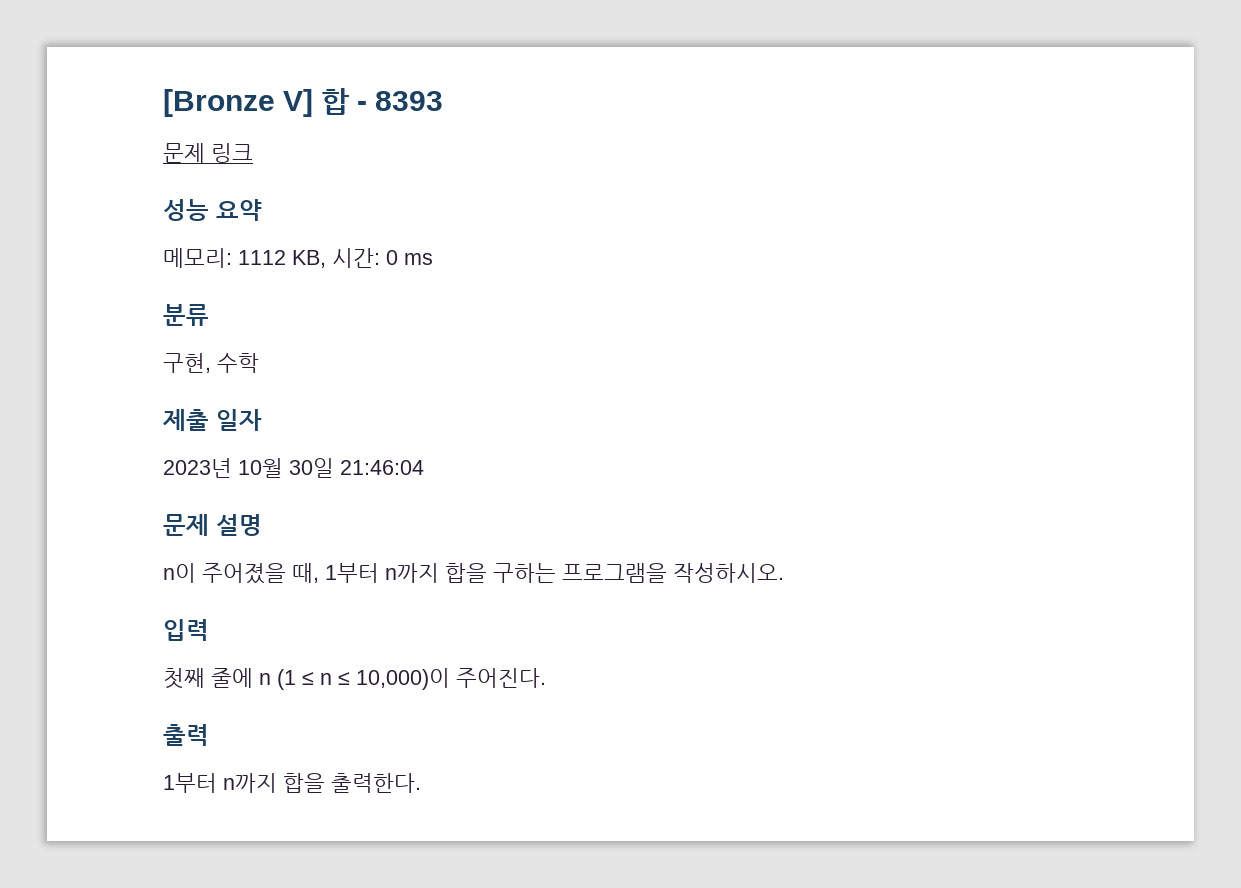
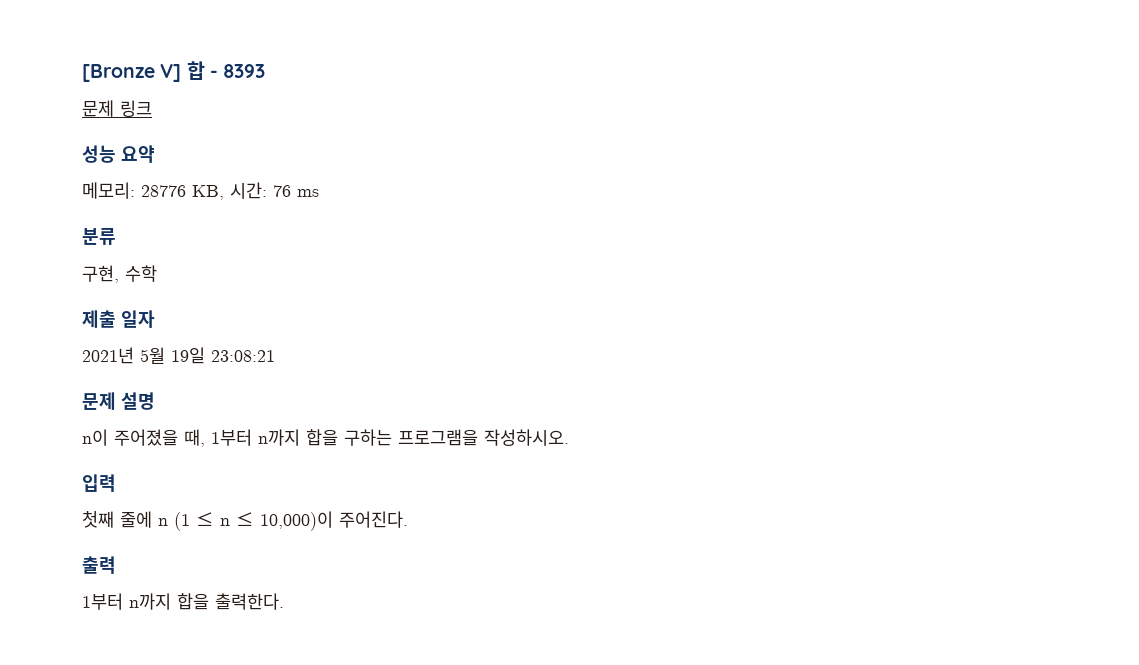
[238,250,286,265] 1112 -> [141,185,186,197] 28776
[386,250,398,265] 0 -> [273,185,291,197] 76
[163,458,424,478] 2023년 10월 30일 21:46:04 -> [82,347,275,364] 2021년 5월 19일 23:08:21

